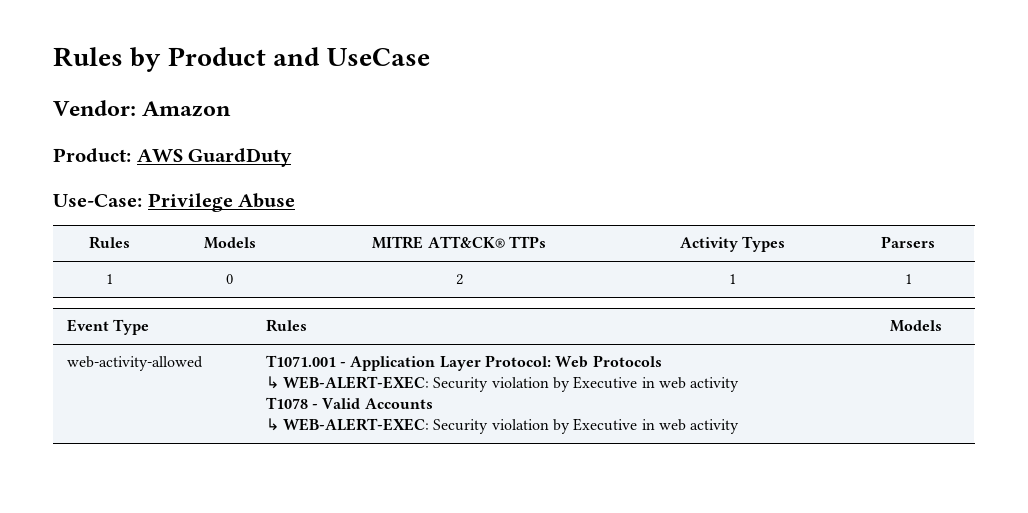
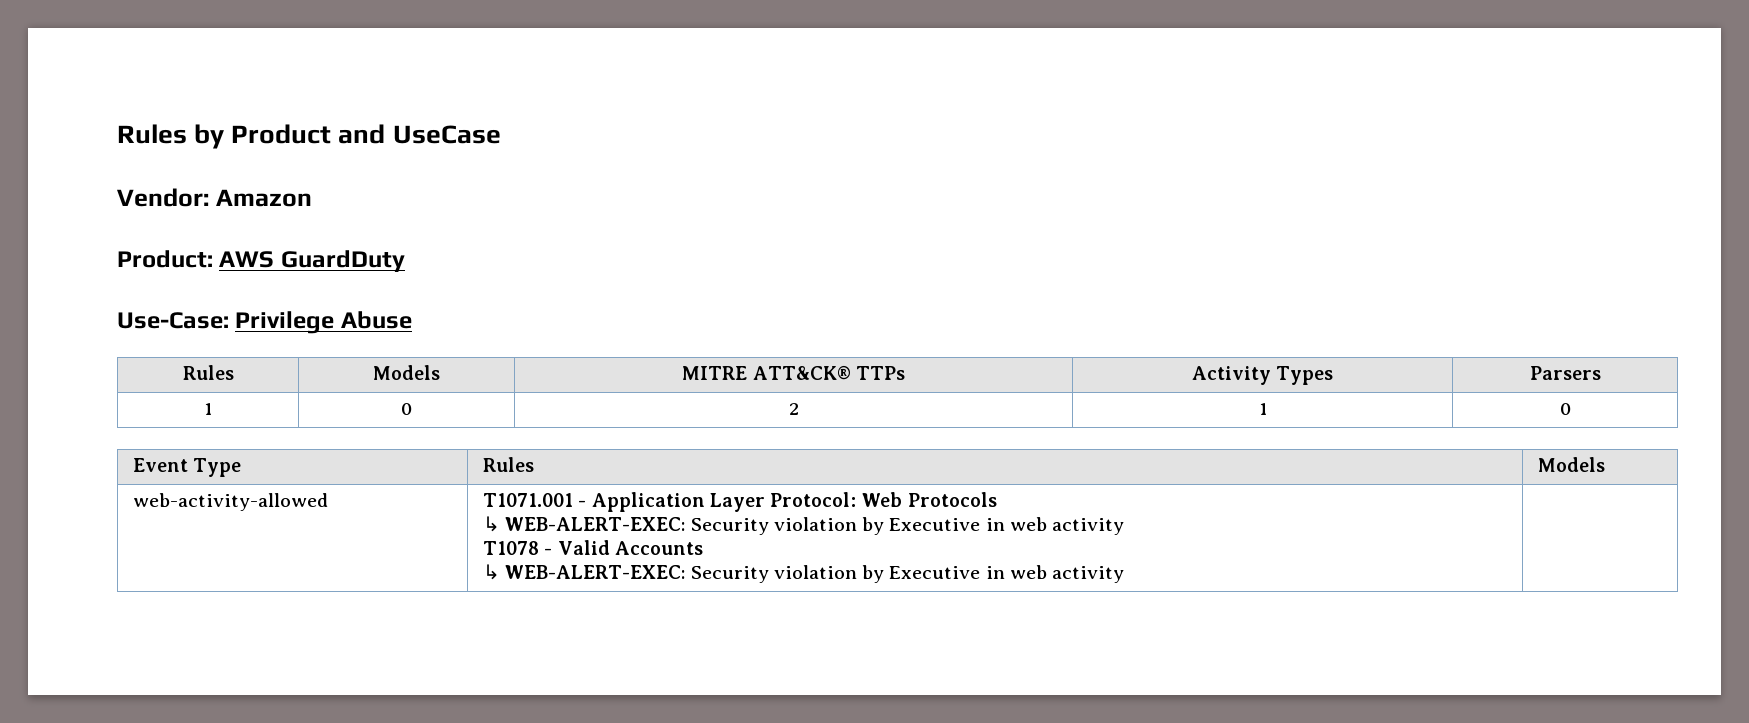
[904,274,912,284] 1 -> [1559,403,1571,415] 0

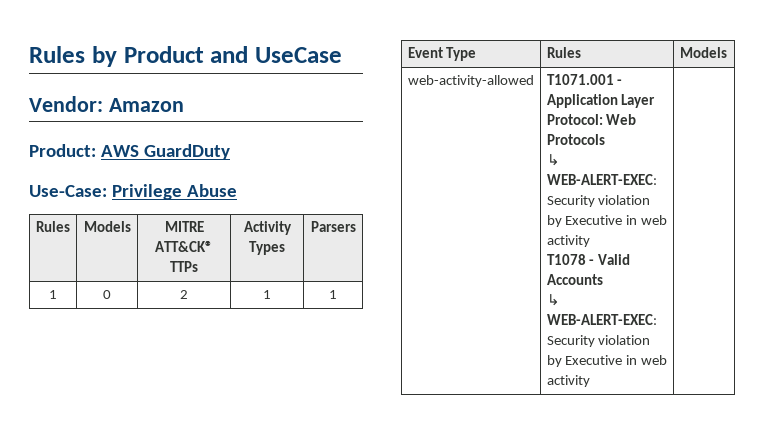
[1559,403,1571,415] 0 -> [329,290,337,299] 1

